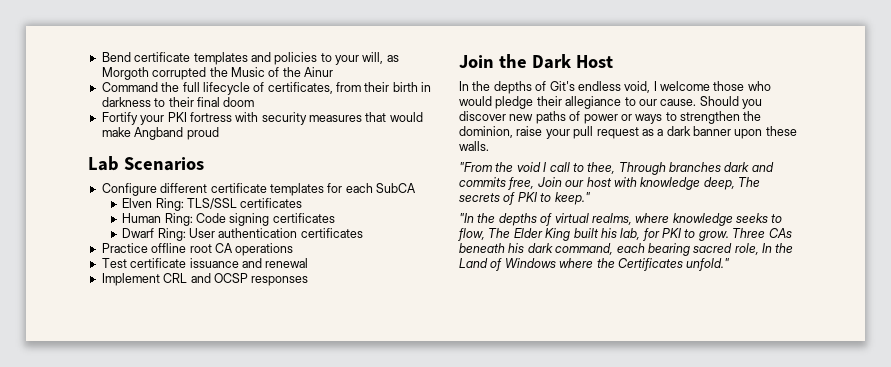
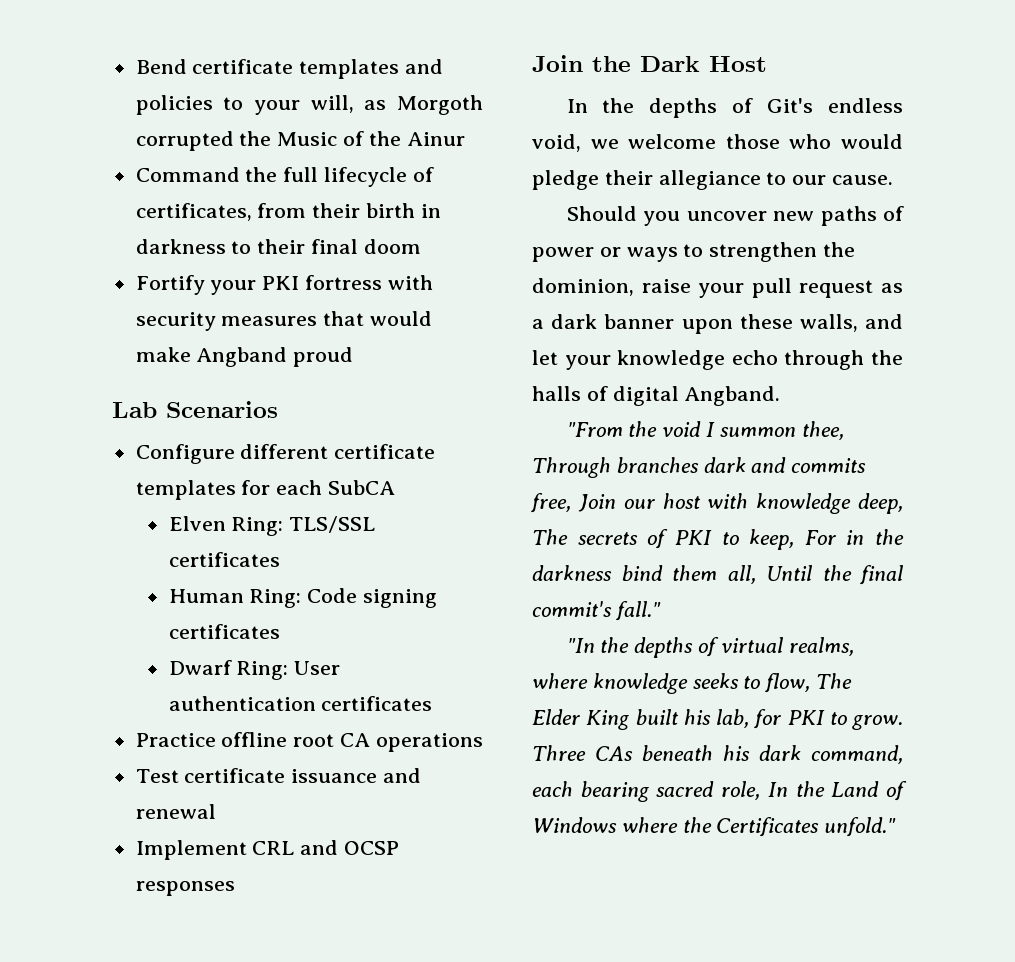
[653,81,657,91] I -> [590,139,619,149] we
(697, 102) none -> (894, 180) //
[459,111,506,121] discover -> [686,211,767,221] uncover
[459,141,489,151] walls. -> [799,314,903,332] [532,350,903,370] [532,386,781,406] walls, and let your knowledge echo through the halls of digital Angband.
[549,162,584,172] call to -> [719,427,796,437] summon
[554,192,590,205] keep." -> [749,529,904,550] [532,565,903,585] [532,601,661,621] keep, For in the darkness bind them all, Until the final commit's fall."

